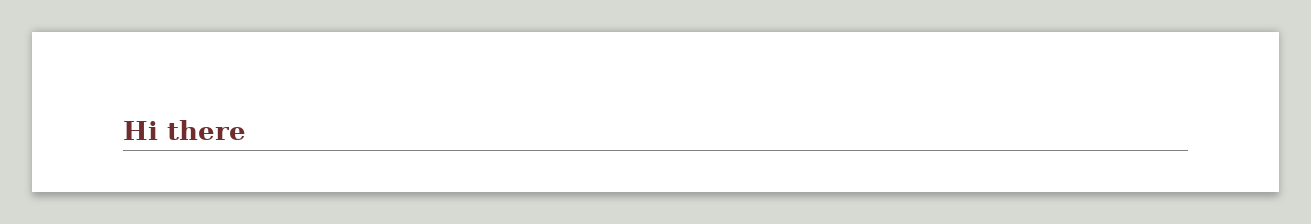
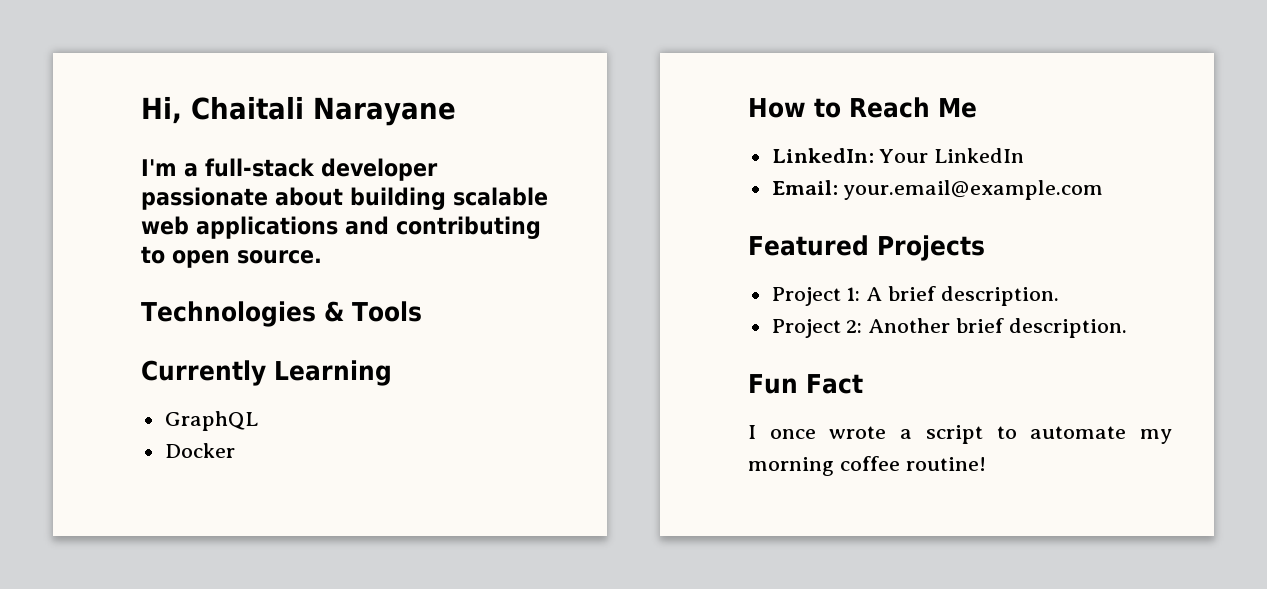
[123,120,246,140] Hi there -> [141,96,456,126] [141,158,438,181] [141,187,548,210] [141,216,541,239] [141,246,322,268] [141,301,422,327] [141,360,392,386] [164,411,258,431] [164,443,235,458] [748,97,977,118] [771,148,1025,163] [771,180,1104,200] [748,235,985,261] [771,286,1059,306] [771,318,1127,338] [748,374,863,394] [748,425,1172,444] [748,456,986,476] Hi, Chaitali Narayane // I'm a full-stack developer passionate about building scalable web applications and contributing to open source. // Technologies & Tools // Currently Learning // GraphQL // Docker // How to Reach Me // LinkedIn: Your LinkedIn // Email: your.email@example.com // Featured Projects // Project 1: A brief description. // Project 2: Another brief description. // Fun Fact // I once wrote a script to automate my morning coffee routine!

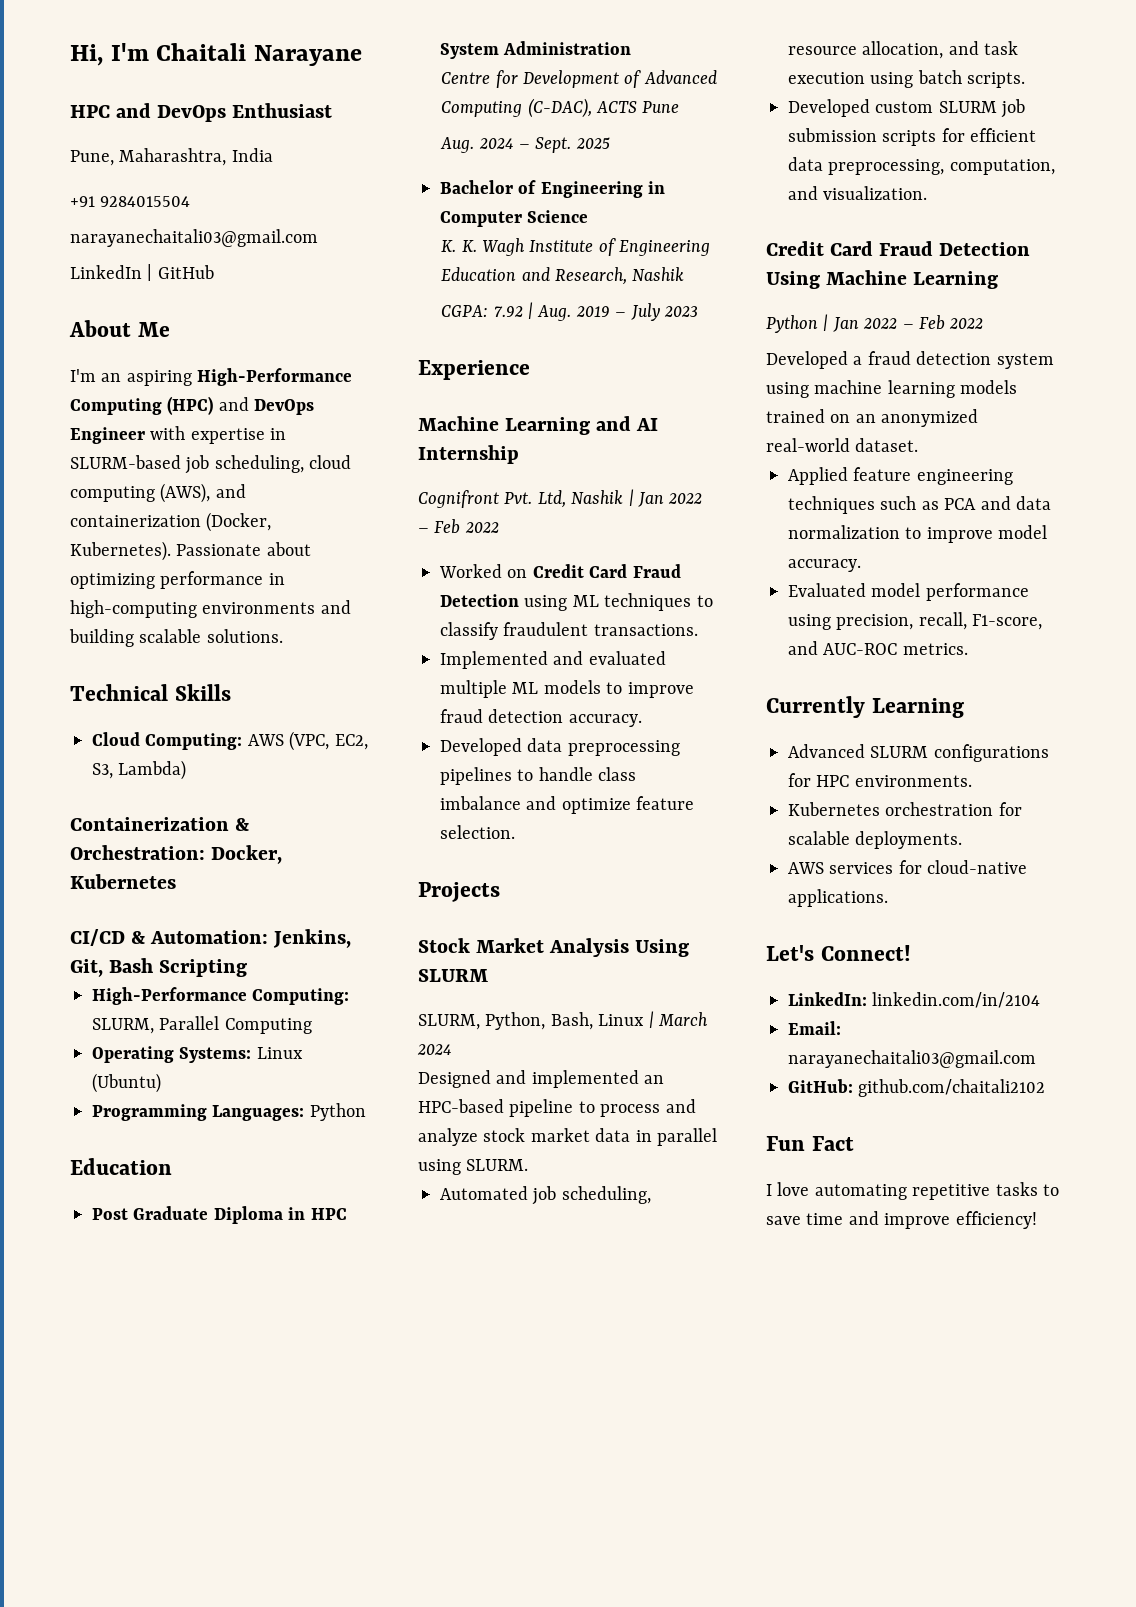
(182, 110) none -> [110,43,149,61] I'm
[141,158,438,181] [141,187,548,210] [141,216,541,239] [141,246,322,268] [141,301,422,327] [141,360,392,386] [164,411,258,431] [164,443,235,458] [748,97,977,118] I'm a full-stack developer passionate about building scalable web applications and contributing to open source. // Technologies & Tools // Currently Learning // GraphQL // Docker // How to Reach Me -> [70,103,333,122] [70,148,273,166] [70,196,191,207] [70,229,318,247] [70,264,214,281] [69,320,170,337] [70,368,353,386] [70,396,315,415] [70,426,287,444] [70,455,352,474] [70,483,246,503] [70,512,272,532] [70,541,311,561] [70,571,285,589] [70,600,351,618] [69,629,283,647] [70,684,231,701] [92,731,368,751] [92,760,187,780] [70,817,250,831] [70,845,283,864] [70,874,176,889] [70,929,352,948] [70,958,248,977] [92,987,350,1005] [92,1016,312,1034] [92,1046,303,1063] [92,1073,161,1093] [92,1103,366,1121] [70,1158,172,1175] [92,1206,347,1224] [440,41,632,59] [441,70,717,88] [441,98,680,118] [440,137,610,153] [440,180,666,198] [440,210,589,227] [441,238,711,256] [441,267,685,285] [441,302,699,321] [418,360,530,380] [418,416,659,435] [418,445,519,464] [418,489,703,508] [418,519,499,534] [439,564,681,578] [440,593,713,611] [440,622,698,640] [440,651,666,669] [440,680,694,698] [440,709,642,727] [440,738,680,756] [440,767,637,785] [440,796,695,814] [440,825,515,839] [418,882,500,902] [418,938,690,957] [418,969,488,982] [418,1011,708,1030] [417,1044,452,1055] [418,1070,665,1088] [418,1099,696,1117] [418,1128,717,1146] [418,1159,529,1175] [440,1186,651,1205] [788,41,1019,59] [788,70,1026,88] [788,99,1026,118] [788,128,1037,146] [788,157,1055,175] [788,186,928,200] [766,241,1031,256] [766,270,999,289] [766,314,984,333] [766,351,1054,369] [766,380,1018,398] [766,409,979,427] [766,438,919,452] [788,467,1013,485] [788,496,1051,514] [788,525,1048,543] [788,559,861,572] [788,583,1029,601] [788,612,1043,630] [788,641,968,655] [766,696,964,718] [788,744,1049,762] [788,773,972,787] [788,802,1022,816] [788,831,963,849] [788,860,1028,874] [788,889,888,907] [766,945,911,961] HPC and DevOps Enthusiast // Pune, Maharashtra, India // +91 9284015504 // narayanechaitali03@gmail.com // LinkedIn | GitHub // About Me // I'm an aspiring High-Performance Computing (HPC) and DevOps Engineer with expertise in SLURM-based job scheduling, cloud computing (AWS), and containerization (Docker, Kubernetes). Passionate about optimizing performance in high-computing environments and building scalable solutions. // Technical Skills // Cloud Computing: AWS (VPC, EC2, S3, Lambda) // Containerization & Orchestration: Docker, Kubernetes // CI/CD & Automation: Jenkins, Git, Bash Scripting // High-Performance Computing: SLURM, Parallel Computing // Operating Systems: Linux (Ubuntu) // Programming Languages: Python // Education // Post Graduate Diploma in HPC System Administration // Centre for Development of Advanced Computing (C-DAC), ACTS Pune // Aug. 2024 – Sept. 2025 // Bachelor of Engineering in Computer Science // K. K. Wagh Institute of Engineering Education and Research, Nashik // CGPA: 7.92 | Aug. 2019 – July 2023 // Experience // Machine Learning and AI Internship // Cognifront Pvt. Ltd, Nashik | Jan 2022 – Feb 2022 // Worked on Credit Card Fraud Detection using ML techniques to classify fraudulent transactions. // Implemented and evaluated multiple ML models to improve fraud detection accuracy. // Developed data preprocessing pipelines to handle class imbalance and optimize feature selection. // Projects // Stock Market Analysis Using SLURM // SLURM, Python, Bash, Linux | March 2024 // Designed and implemented an HPC-based pipeline to process and analyze stock market data in parallel using SLURM. // Automated job scheduling, resource allocation, and task execution using batch scripts. // Developed custom SLURM job submission scripts for efficient data preprocessing, computation, and visualization. // Credit Card Fraud Detection Using Machine Learning // Python | Jan 2022 – Feb 2022 // Developed a fraud detection system using machine learning models trained on an anonymized real-world dataset. // Applied feature engineering techniques such as PCA and data normalization to improve model accuracy. // Evaluated model performance using precision, recall, F1-score, and AUC-ROC metrics. // Currently Learning // Advanced SLURM configurations for HPC environments. // Kubernetes orchestration for scalable deployments. // AWS services for cloud-native applications. // Let's Connect!
[879,148,1025,163] Your LinkedIn -> [872,992,1041,1008] linkedin.com/in/2104
[843,180,1104,200] [748,235,985,261] [771,286,1059,306] [771,318,1127,338] [748,374,863,394] [748,425,1172,444] [748,456,986,476] your.email@example.com // Featured Projects // Project 1: A brief description. // Project 2: Another brief description. // Fun Fact // I once wrote a script to automate my morning coffee routine! -> [788,1050,1036,1068] [788,1079,1046,1097] [766,1136,854,1151] [766,1182,1059,1200] [766,1211,1037,1229] narayanechaitali03@gmail.com // GitHub: github.com/chaitali2102 // Fun Fact // I love automating repetitive tasks to save time and improve efficiency!

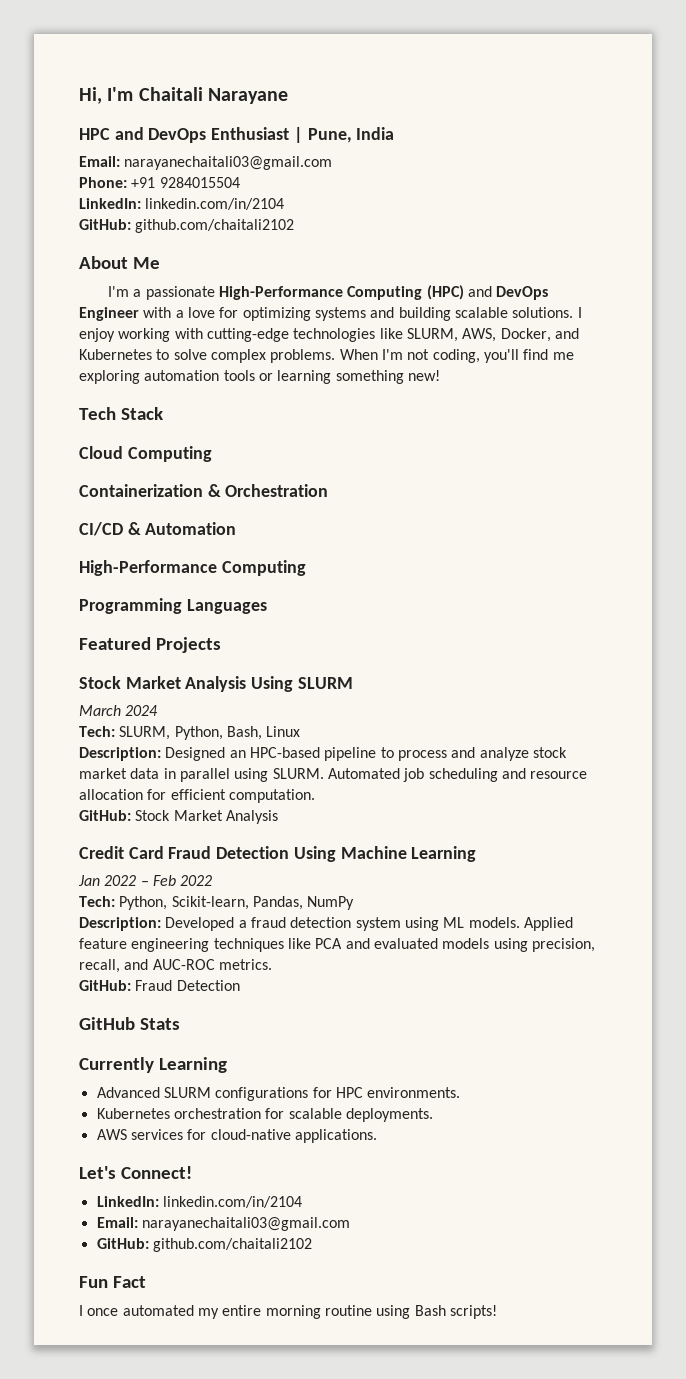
[70,148,227,166] // Pune, Maharashtra, -> [293,127,352,143] | Pune,
(273, 155) none -> [79,156,333,170] [79,177,127,188] Email: narayanechaitali03@gmail.com // Phone:
[70,229,318,247] [70,264,214,281] narayanechaitali03@gmail.com // LinkedIn | GitHub -> [79,198,285,210] [79,219,295,233] LinkedIn: linkedin.com/in/2104 // GitHub: github.com/chaitali2102
[101,370,192,386] an aspiring -> [133,286,215,300] a passionate
[190,428,287,444] [70,455,352,474] [70,483,246,503] [70,512,272,532] [70,541,311,561] [70,571,285,589] [70,600,351,618] [69,629,283,647] [70,684,231,701] [92,731,368,751] [92,760,187,780] expertise in SLURM-based job scheduling, cloud computing (AWS), and containerization (Docker, Kubernetes). Passionate about optimizing performance in high-computing environments and building scalable solutions. // Technical Skills // Cloud Computing: AWS (VPC, EC2, S3, Lambda) -> [175,307,582,321] [79,328,579,342] [79,349,574,363] [79,370,440,384] [79,407,163,420] [79,446,212,462] a love for optimizing systems and building scalable solutions. I enjoy working with cutting-edge technologies like SLURM, AWS, Docker, and Kubernetes to solve complex problems. When I'm not coding, you'll find me exploring automation tools or learning something new! // Tech Stack // Cloud Computing
[70,845,283,864] [70,874,176,889] Orchestration: Docker, Kubernetes -> [225,484,329,497] Orchestration
[150,929,352,948] [70,958,248,977] [92,987,350,1005] [92,1016,312,1034] [92,1046,303,1063] [92,1073,161,1093] [92,1103,366,1121] [70,1158,172,1175] [92,1206,347,1224] [440,41,632,59] [441,70,717,88] [441,98,680,118] [440,137,610,153] [440,180,666,198] [440,210,589,227] [441,238,711,256] [441,267,685,285] [441,302,699,321] [418,360,530,380] [418,416,659,435] [418,445,519,464] [418,489,703,508] [418,519,499,534] [439,564,681,578] [440,593,713,611] [440,622,698,640] [440,651,666,669] [440,680,694,698] [440,709,642,727] [440,738,680,756] [440,767,637,785] [440,796,695,814] [440,825,515,839] Automation: Jenkins, Git, Bash Scripting // High-Performance Computing: SLURM, Parallel Computing // Operating Systems: Linux (Ubuntu) // Programming Languages: Python // Education // Post Graduate Diploma in HPC System Administration // Centre for Development of Advanced Computing (C-DAC), ACTS Pune // Aug. 2024 – Sept. 2025 // Bachelor of Engineering in Computer Science // K. K. Wagh Institute of Engineering Education and Research, Nashik // CGPA: 7.92 | Aug. 2019 – July 2023 // Experience // Machine Learning and AI Internship // Cognifront Pvt. Ltd, Nashik | Jan 2022 – Feb 2022 // Worked on Credit Card Fraud Detection using ML techniques to classify fraudulent transactions. // Implemented and evaluated multiple ML models to improve fraud detection accuracy. // Developed data preprocessing pipelines to handle class imbalance and optimize feature selection. // -> [145,522,237,535] [79,560,306,576] [79,598,267,614] [79,637,151,650] Automation // High-Performance Computing // Programming Languages // Featured
(488, 975) none -> [79,705,159,716] [79,726,115,737] March 2024 // Tech:
[648,1011,708,1028] [417,1044,452,1055] [418,1070,639,1088] | March 2024 // Designed and implemented -> [79,747,226,761] // Description: Designed
(529, 1165) // -> (324, 773) none
[561,1186,651,1204] [788,41,1019,59] [788,70,1026,88] [788,99,1026,118] [788,128,1037,146] [788,157,1055,175] [788,186,928,200] scheduling, resource allocation, and task execution using batch scripts. // Developed custom SLURM job submission scripts for efficient data preprocessing, computation, and visualization. -> [428,768,588,782] [79,789,315,803] [79,810,278,824] scheduling and resource allocation for efficient computation. // GitHub: Stock Market Analysis
[766,314,984,333] Python | Jan 2022 – Feb 2022 // -> [78,875,213,886] [79,896,355,910] [79,917,161,931] Jan 2022 – Feb 2022 // Tech: Python, Scikit-learn, Pandas, NumPy // Description:
[814,380,1018,398] [766,409,979,427] [766,438,919,452] [788,467,1013,485] [788,496,1051,514] [788,525,1048,543] [788,559,861,572] [788,583,1029,601] machine learning models trained on an anonymized real-world dataset. // Applied feature engineering techniques such as PCA and data normalization to improve model accuracy. // Evaluated model performance -> [443,917,573,931] [79,938,490,952] ML models. Applied feature engineering techniques like PCA and evaluated models
[972,614,1043,630] F1-score, -> (120, 966) none
(968, 649) none -> [79,980,240,991] [79,1017,180,1030] // GitHub: Fraud Detection // GitHub Stats
[777,1182,1059,1200] [766,1211,1037,1229] love automating repetitive tasks to save time and improve efficiency! -> [87,1305,497,1319] once automated my entire morning routine using Bash scripts!

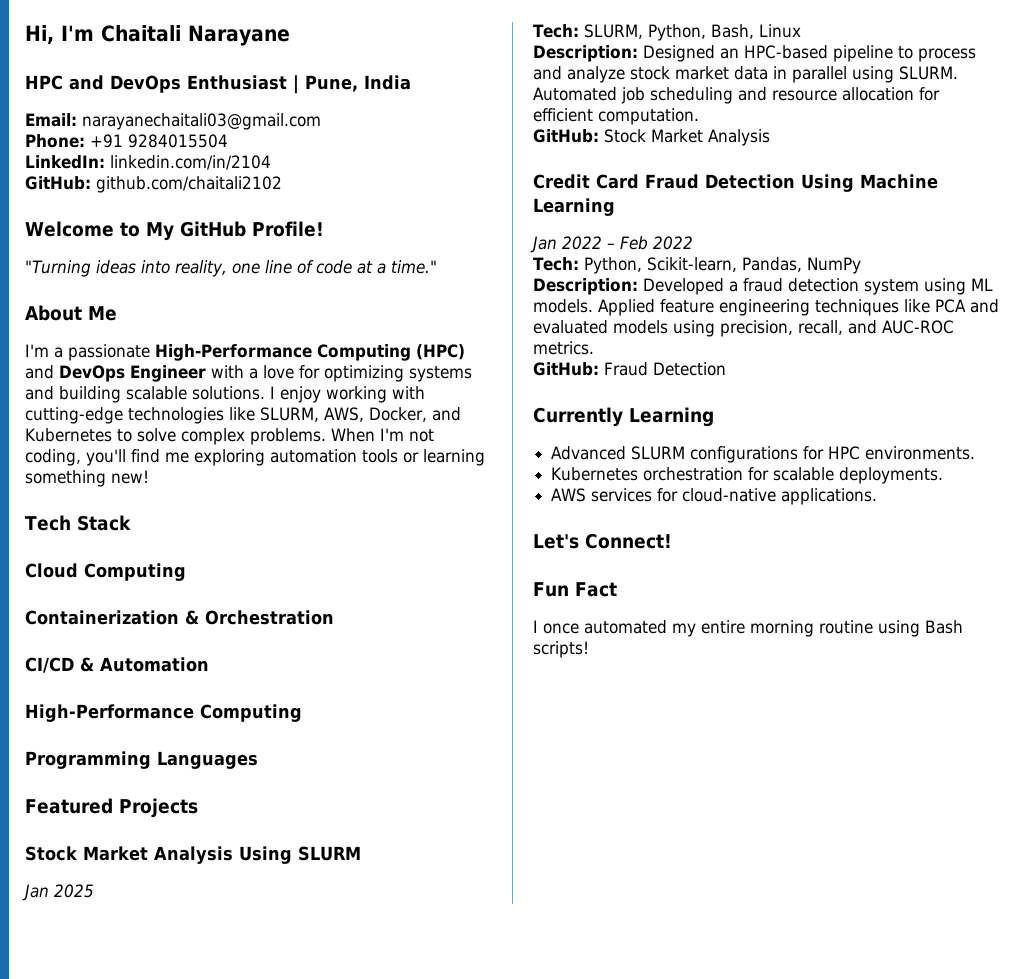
(295, 226) none -> [25,221,324,241] [25,260,437,277] // Welcome to My GitHub Profile! // "Turning ideas into reality, one line of code at a time."
[79,705,159,716] March 2024 -> [22,884,94,901] Jan 2025
[79,1017,180,1030] // GitHub Stats -> (726, 369) none
[96,1196,302,1208] [96,1217,350,1231] [96,1238,312,1252] // LinkedIn: linkedin.com/in/2104 // Email: narayanechaitali03@gmail.com // GitHub: github.com/chaitali2102 -> (672, 541) none

